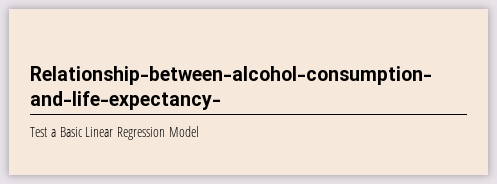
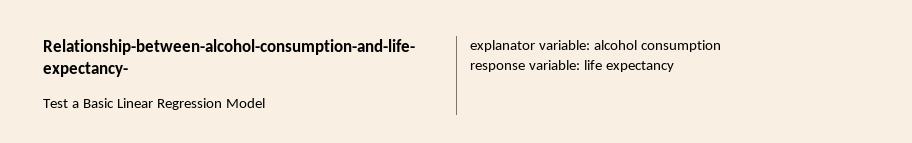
(199, 131) none -> [470,40,721,52] [470,60,674,72] // explanator variable: alcohol consumption // response variable: life expectancy

